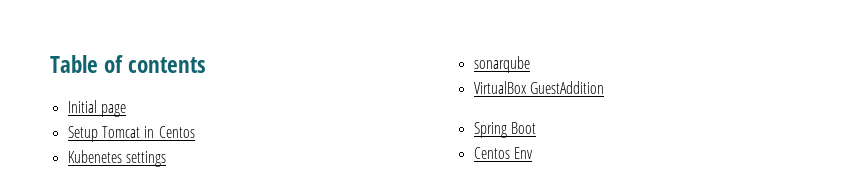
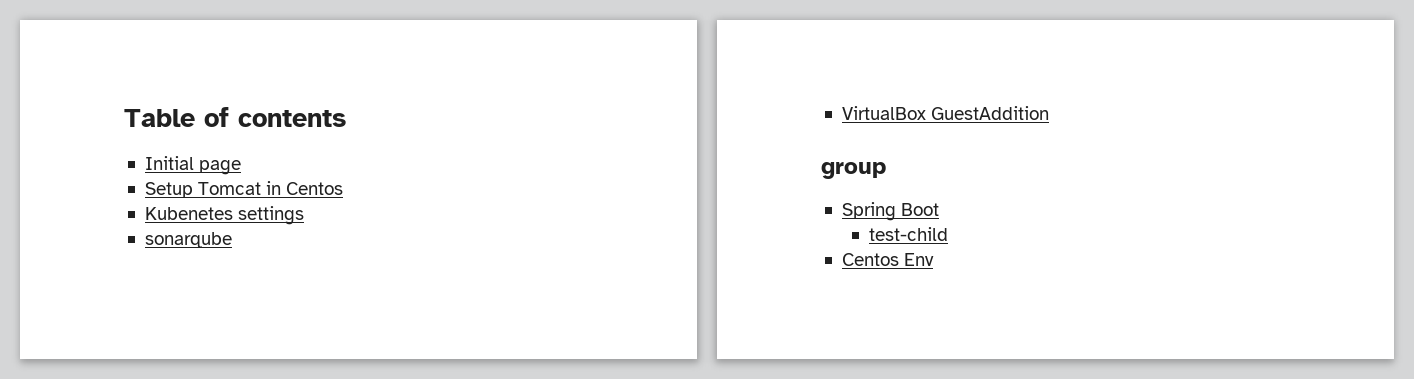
(604, 87) none -> [821,162,886,179] // group
(536, 128) none -> [869,227,949,241] // test-child

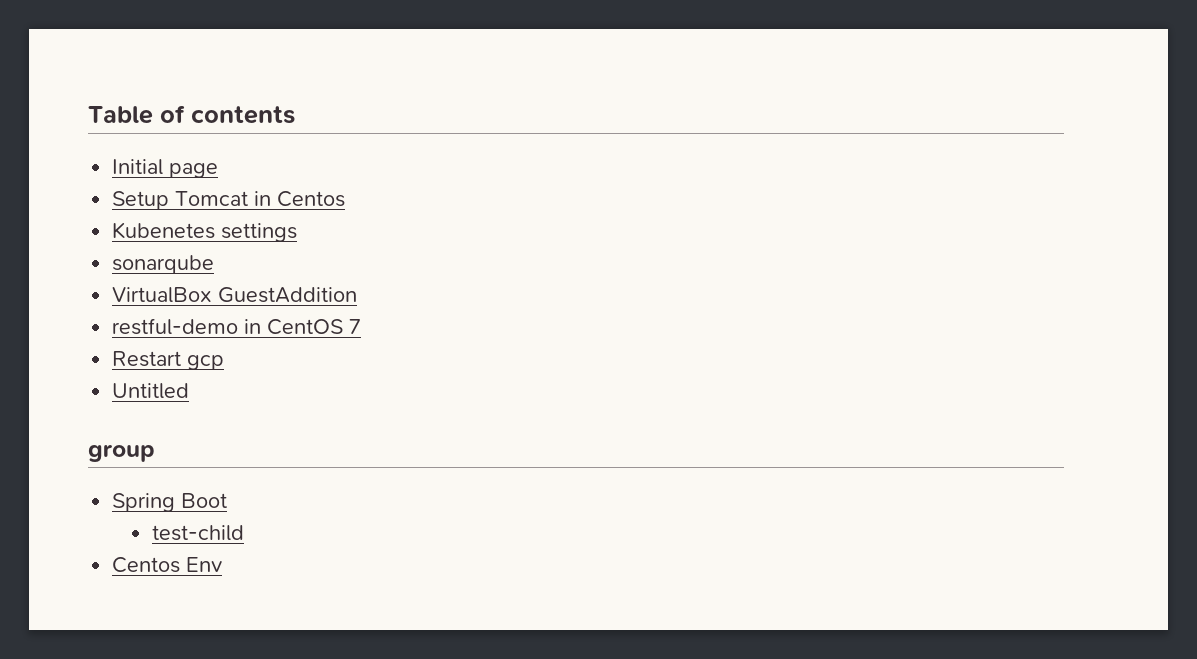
(1050, 113) none -> [112,318,362,335] [112,351,225,370] [112,383,190,399] // restful-demo in CentOS 7 // Restart gcp // Untitled

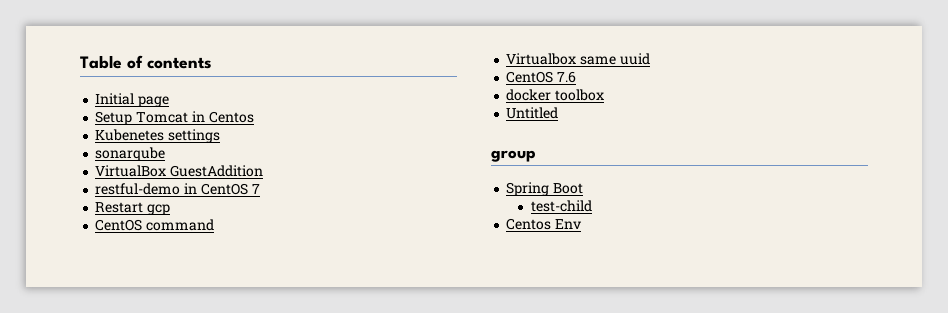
(225, 362) none -> [95,219,215,231] [506,53,650,65] [506,71,577,83] [506,89,605,101] // CentOS command // Virtualbox same uuid // CentOS 7.6 // docker toolbox

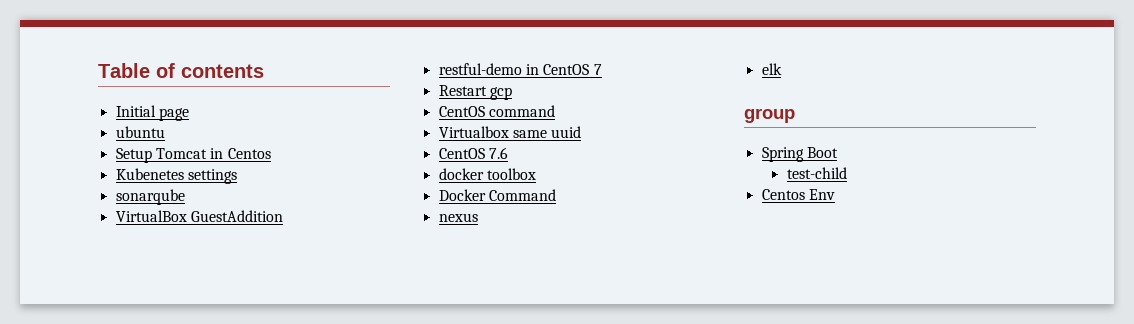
(170, 101) none -> [115,126,165,138] // ubuntu
[506,107,559,119] Untitled -> [438,189,556,201] [438,213,478,222] [761,63,782,75] Docker Command // nexus // elk

